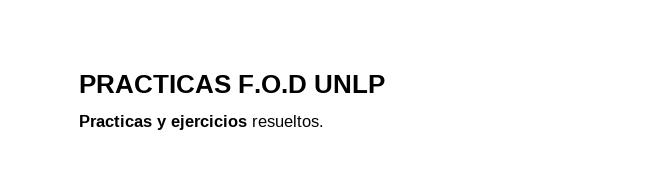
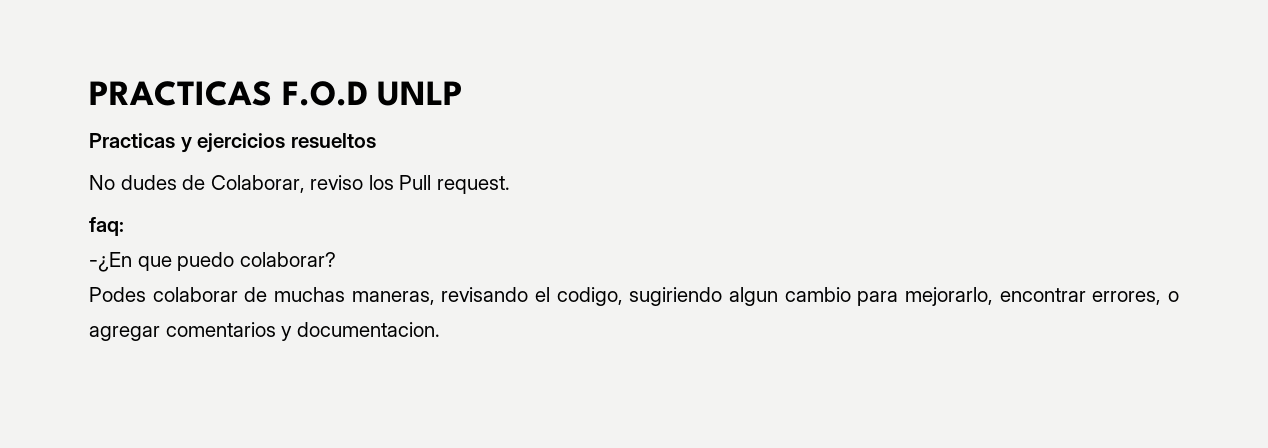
[252,115,324,127] resueltos. -> [290,133,376,148] [89,175,510,194] [89,217,124,236] [89,252,336,272] [89,287,1179,306] [89,322,440,341] resueltos // No dudes de Colaborar, reviso los Pull request. // faq: // -¿En que puedo colaborar? // Podes colaborar de muchas maneras, revisando el codigo, sugiriendo algun cambio para mejorarlo, encontrar errores, o agregar comentarios y documentacion.

